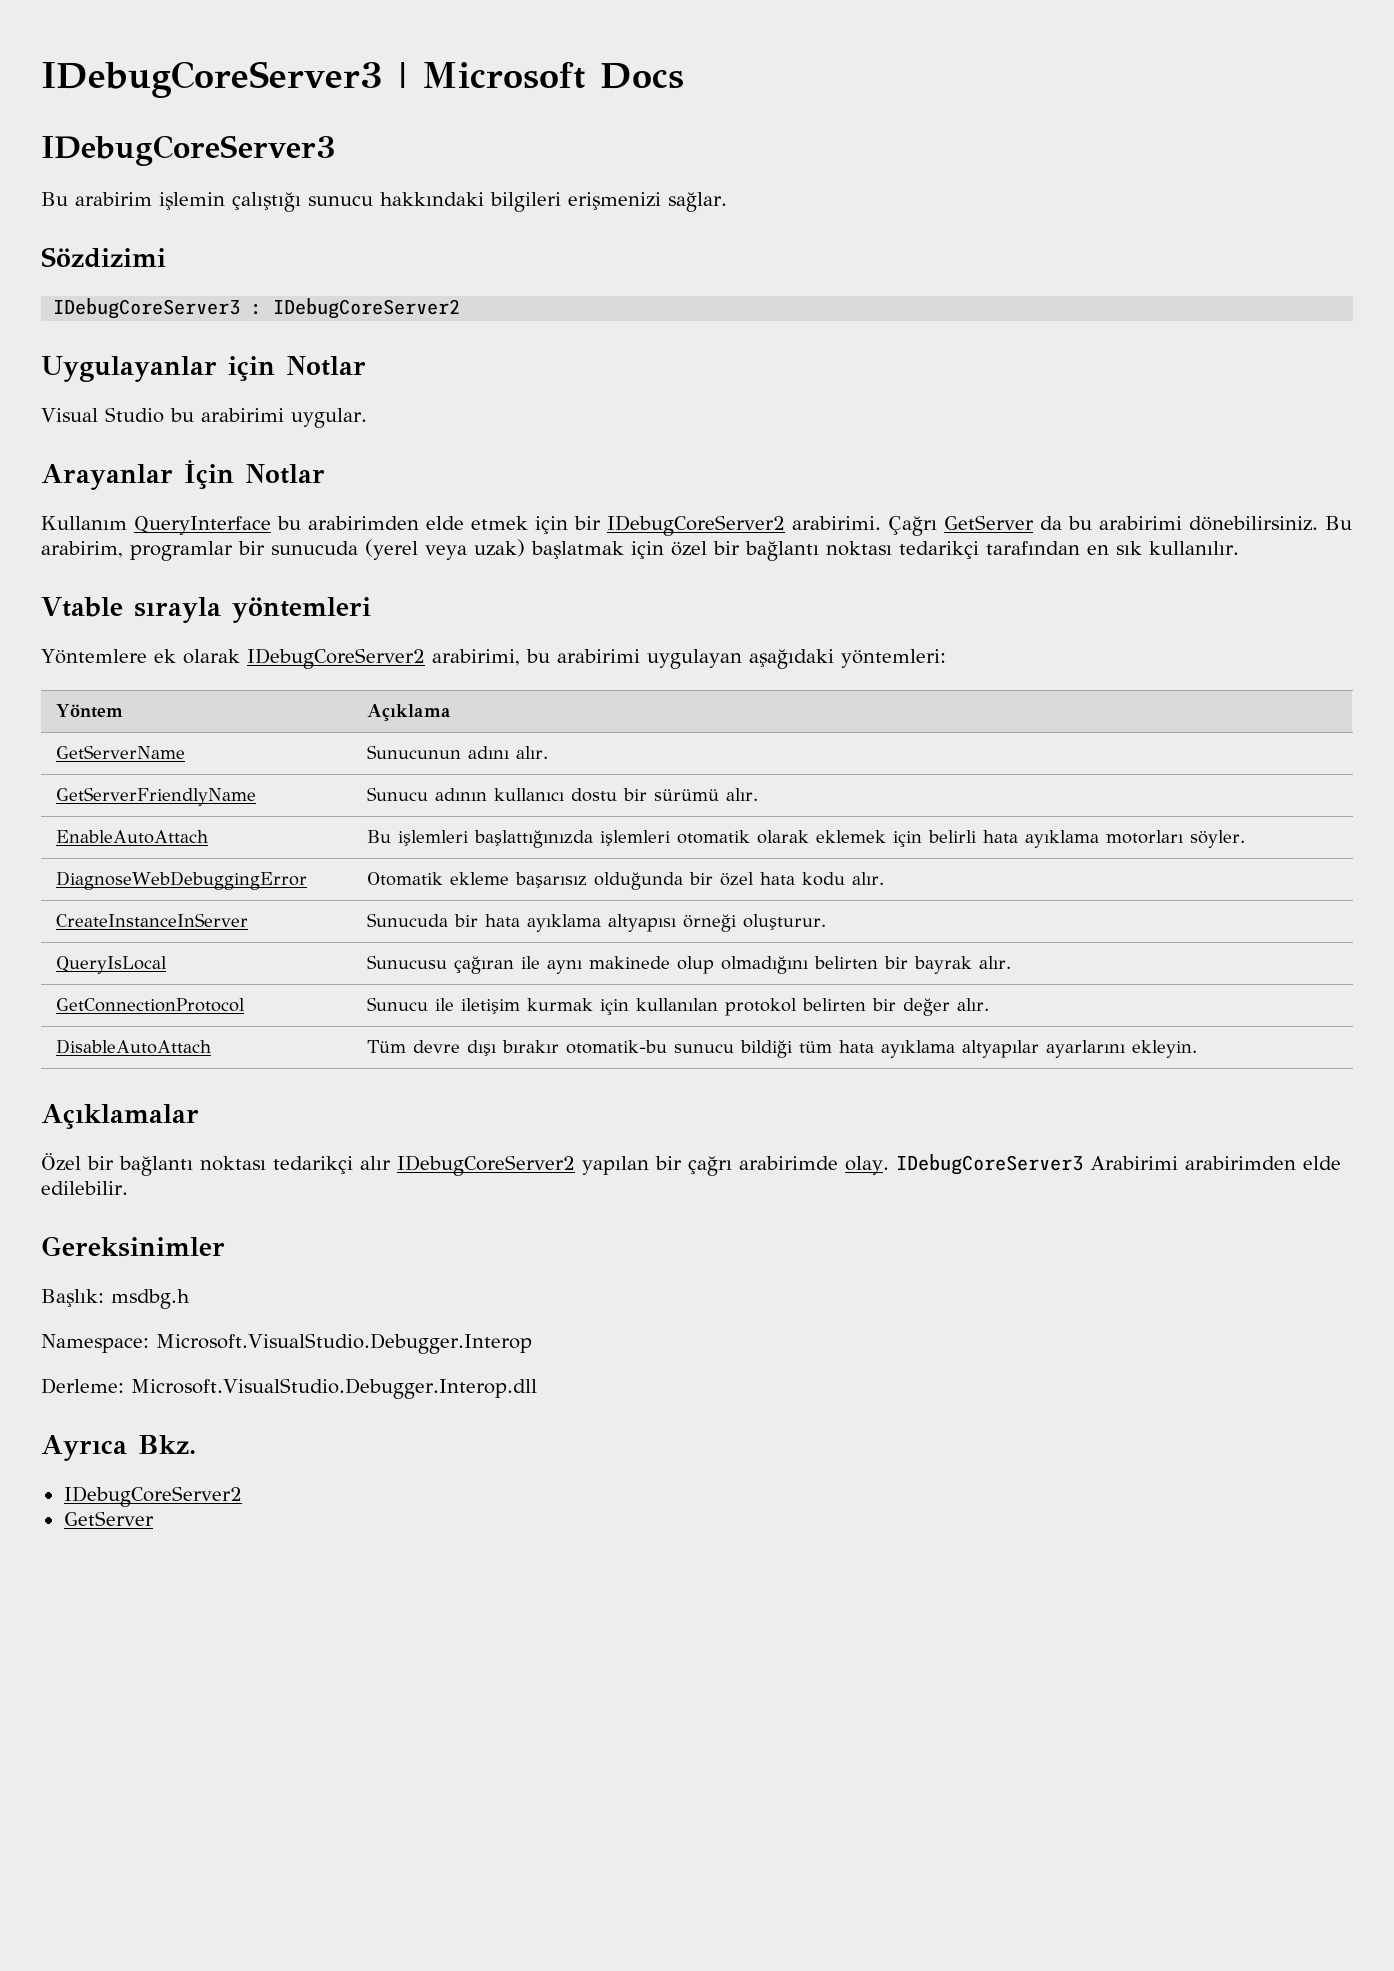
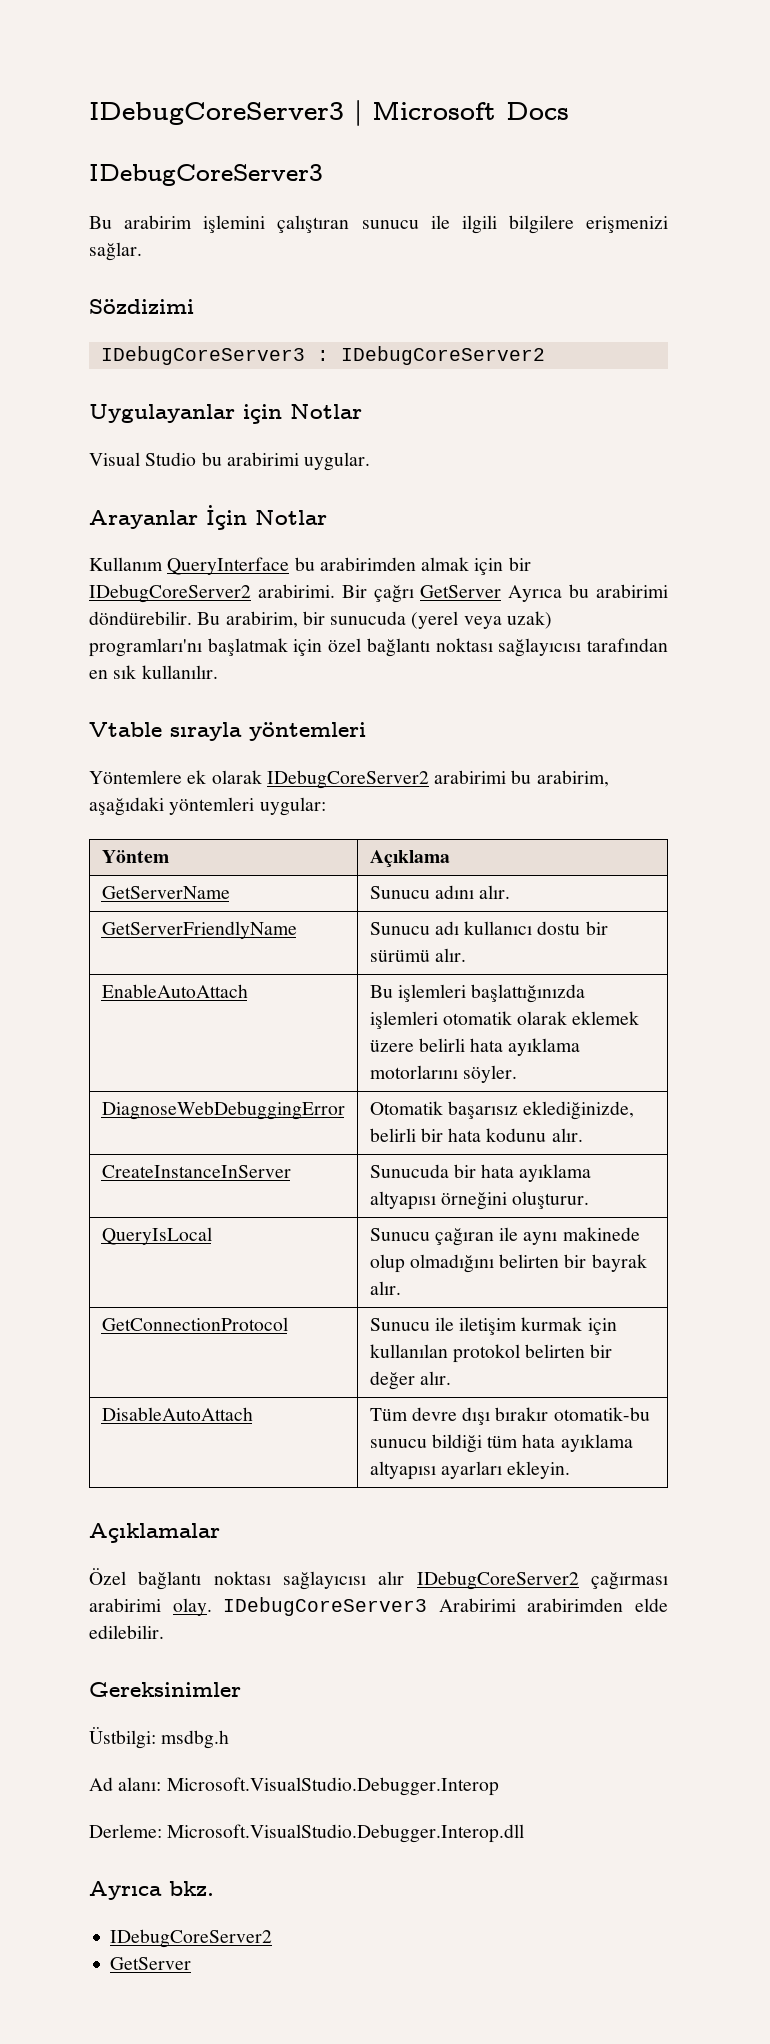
[159,192,561,212] işlemin çalıştığı sunucu hakkındaki bilgileri -> [203,215,574,234] işlemini çalıştıran sunucu ile ilgili bilgilere
[426,516,528,530] elde etmek -> [421,557,470,571] almak
[888,515,1318,536] Çağrı GetServer da bu arabirimi dönebilirsiniz. -> [341,584,668,603] [89,611,192,625] Bir çağrı GetServer Ayrıca bu arabirimi döndürebilir.
[130,541,233,561] programlar -> (298, 619) none
(525, 548) none -> [89,638,202,657] programları'nı
[713,541,979,561] bir bağlantı noktası tedarikçi -> [366,638,582,657] bağlantı noktası sağlayıcısı
[432,649,946,669] arabirimi, bu arabirimi uygulayan aşağıdaki yöntemleri: -> [434,770,609,787] [89,797,326,816] arabirimi bu arabirim, aşağıdaki yöntemleri uygular:
[366,745,461,759] Sunucunun -> [369,886,430,899] Sunucu
[434,788,487,801] adının -> [434,921,459,935] adı
[892,831,922,847] için -> [369,1040,414,1052] üzere
[1105,830,1183,844] motorları -> [369,1065,458,1079] motorlarını
[449,872,845,890] ekleme başarısız olduğunda bir özel hata kodu -> [447,1101,635,1120] [369,1128,547,1142] başarısız eklediğinizde, belirli bir hata kodunu
[682,914,736,932] örneği -> [440,1192,507,1210] örneğini
[366,955,447,969] Sunucusu -> [369,1228,430,1241] Sunucu
[961,1040,1125,1058] altyapılar ayarlarını -> [369,1461,502,1480] altyapısı ayarları
[87,1156,353,1176] bir bağlantı noktası tedarikçi -> [138,1571,366,1590] bağlantı noktası sağlayıcısı
[582,1156,838,1176] yapılan bir çağrı arabirimde -> [591,1572,668,1590] [89,1598,161,1612] çağırması arabirimi
[41,1289,104,1307] Başlık: -> [89,1727,156,1749] Üstbilgi:
[41,1334,149,1353] Namespace: -> [89,1777,162,1791] Ad alanı:
[137,1435,196,1454] Bkz. -> [169,1881,214,1896] bkz.

